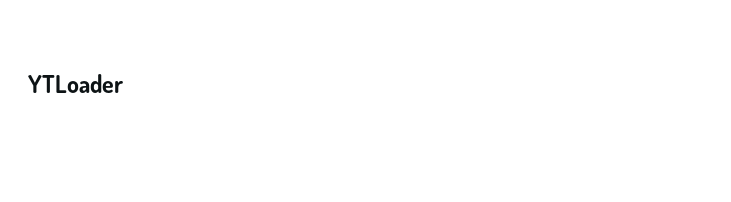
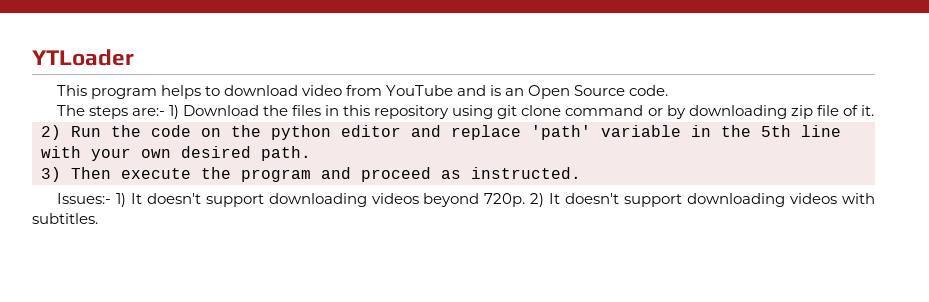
(123, 83) none -> [56,85,669,99] [56,105,874,119] [41,125,841,140] [41,146,311,161] [41,167,581,182] [56,193,875,207] [32,213,98,224] // This program helps to download video from YouTube and is an Open Source code. // The steps are:- 1) Download the files in this repository using git clone command or by downloading zip file of it. // 2) Run the code on the python editor and replace 'path' variable in the 5th line with your own desired path. // 3) Then execute the program and proceed as instructed. // Issues:- 1) It doesn't support downloading videos beyond 720p. 2) It doesn't support downloading videos with subtitles.

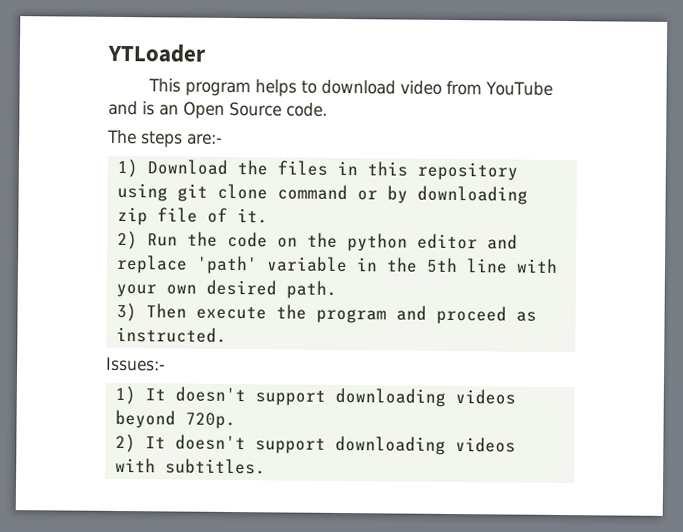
(165, 112) none -> (223, 139) //
(111, 198) none -> (166, 364) //
(526, 200) none -> (236, 421) //

